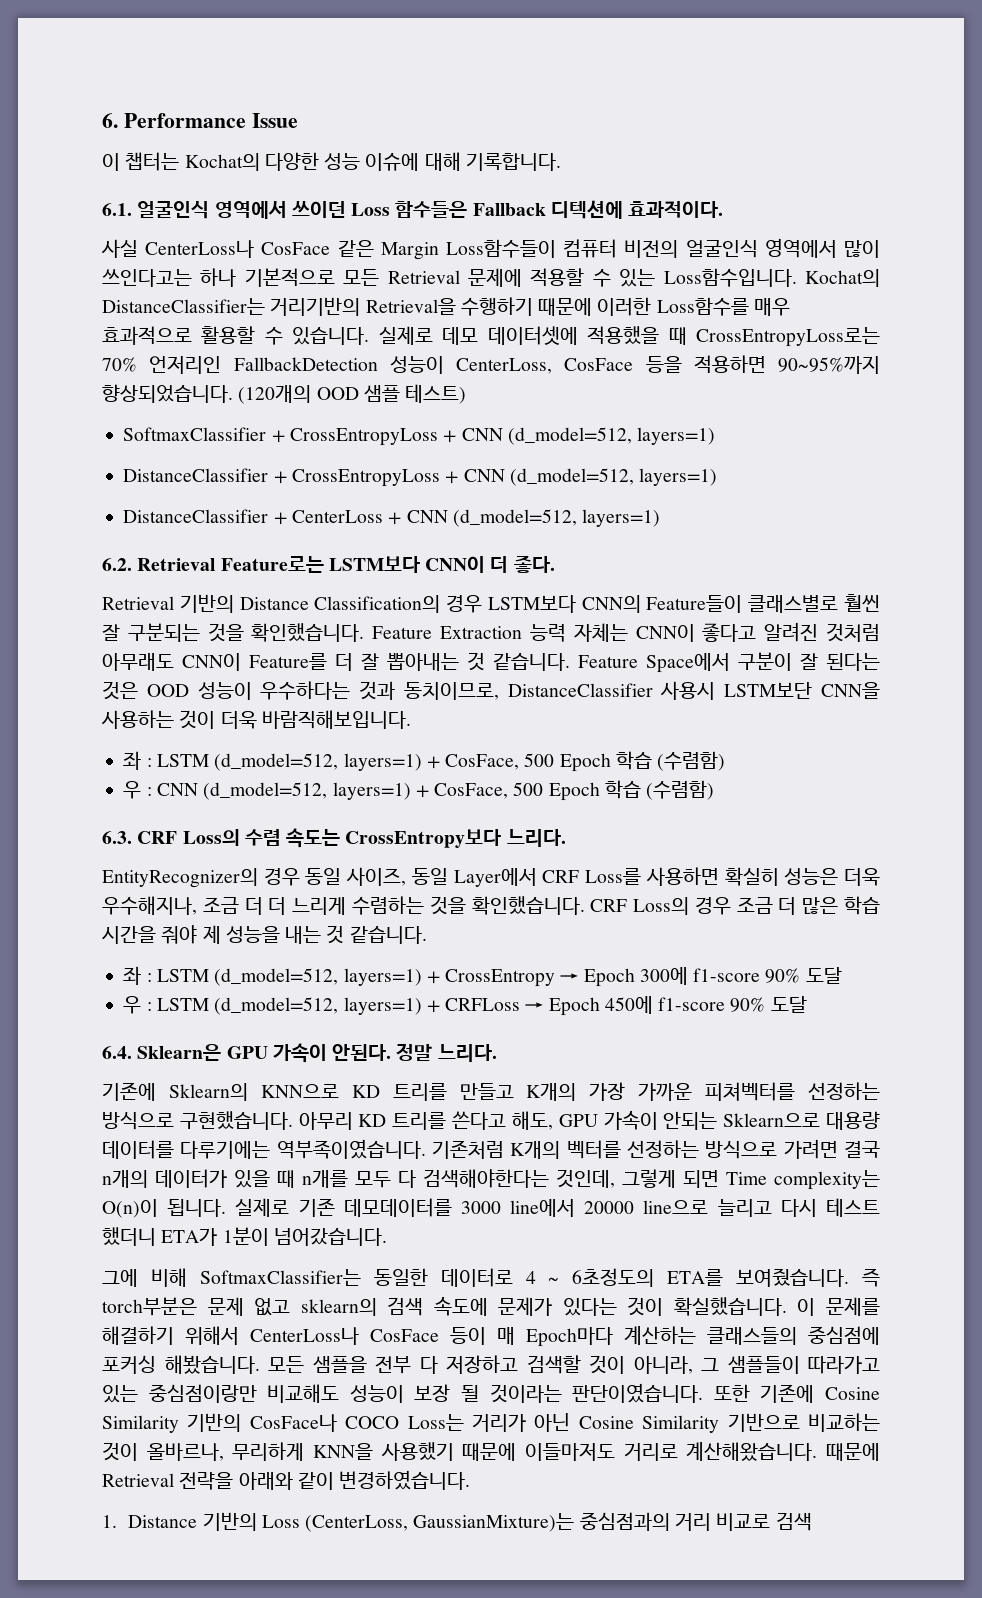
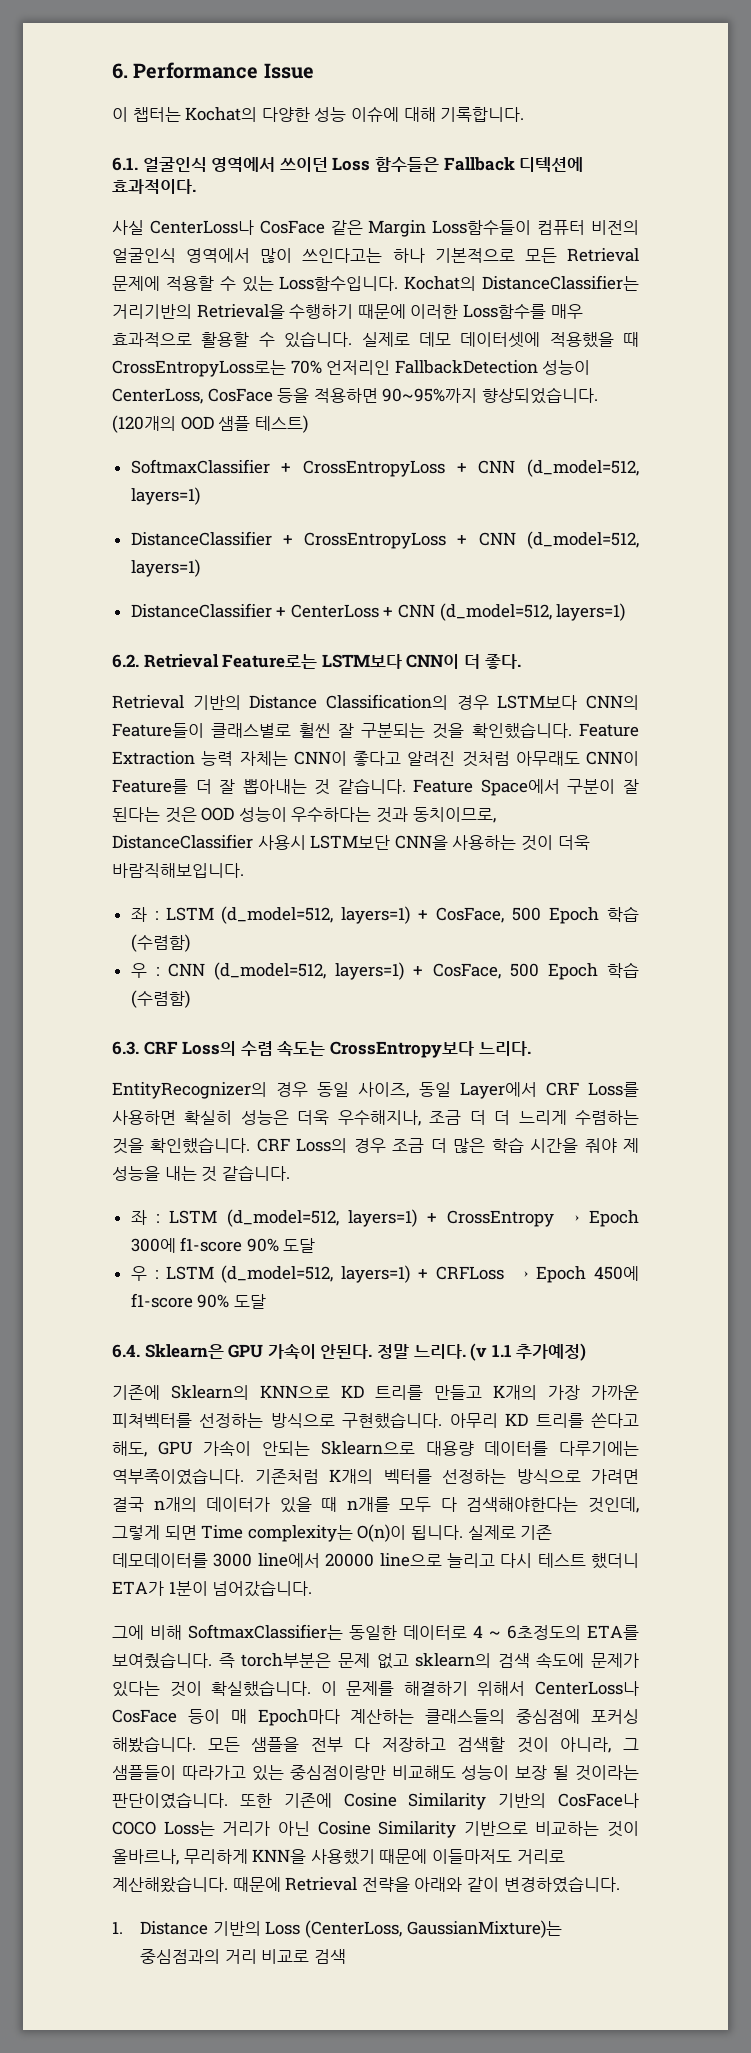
(497, 1053) none -> [470,1343,587,1361] (v 1.1 추가예정)

